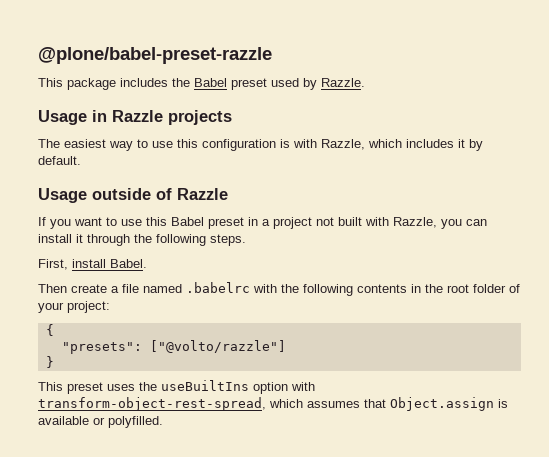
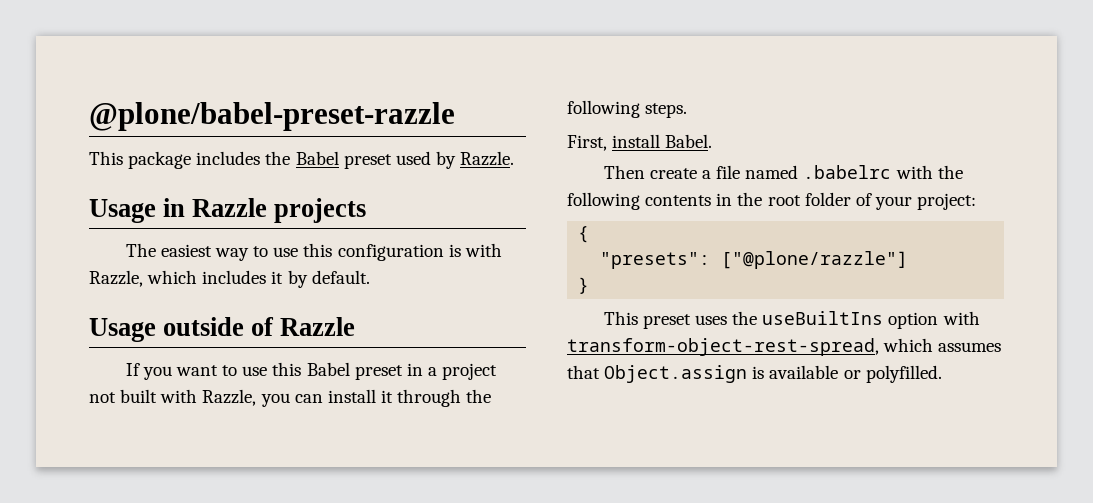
[149,340,286,353] ["@volto/razzle"] -> [721,251,909,269] ["@plone/razzle"]

